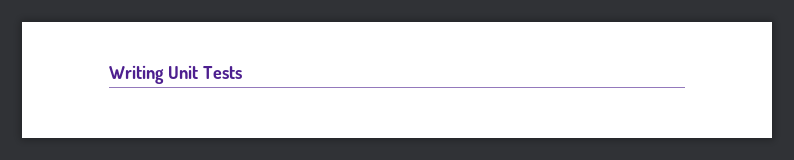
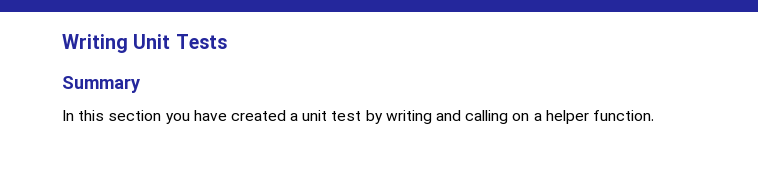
(242, 72) none -> [62,76,140,93] [62,110,654,124] // Summary // In this section you have created a unit test by writing and calling on a helper function.

